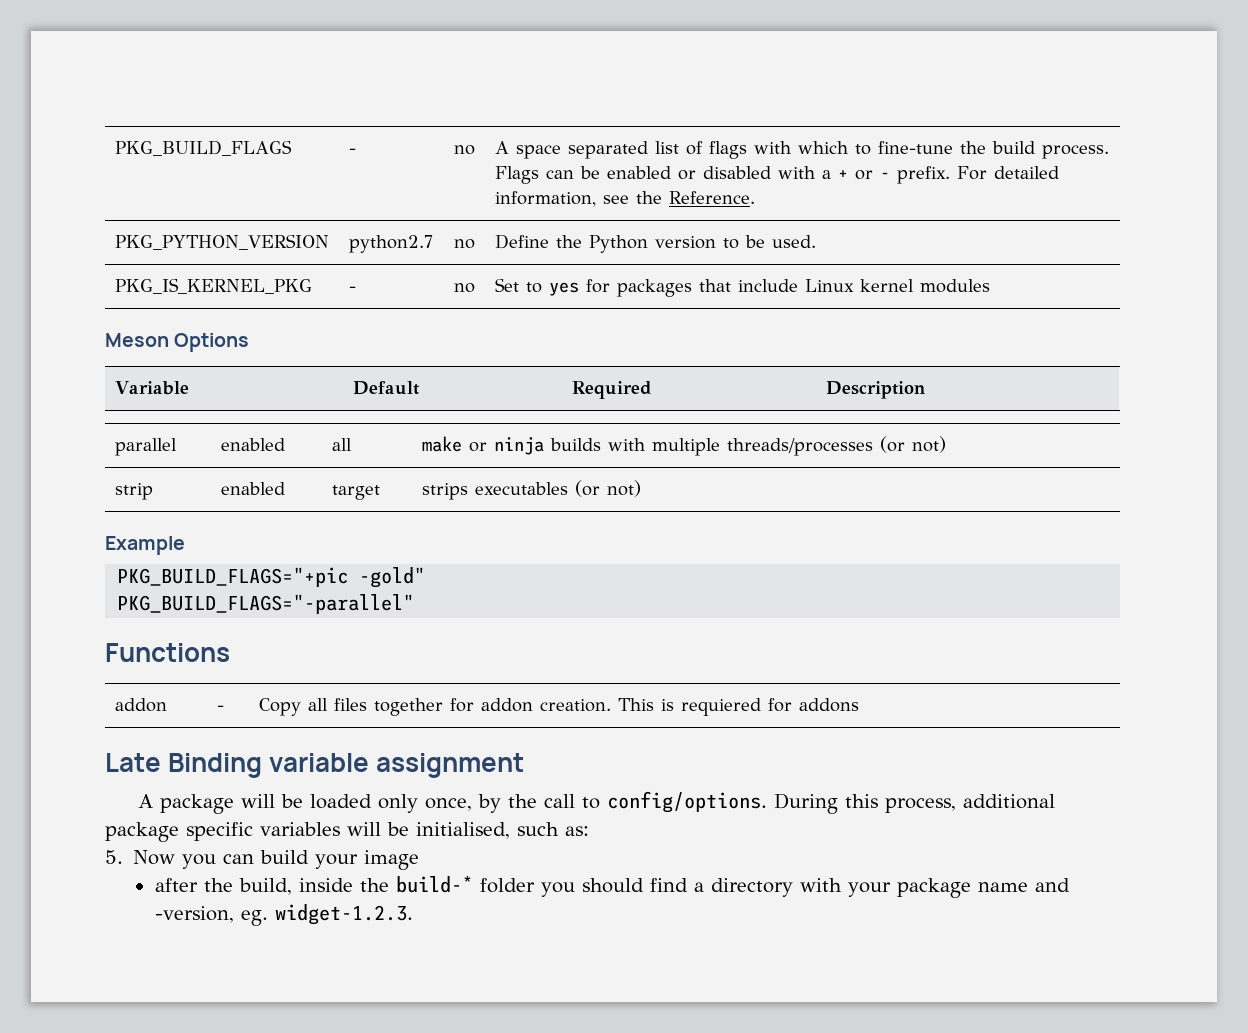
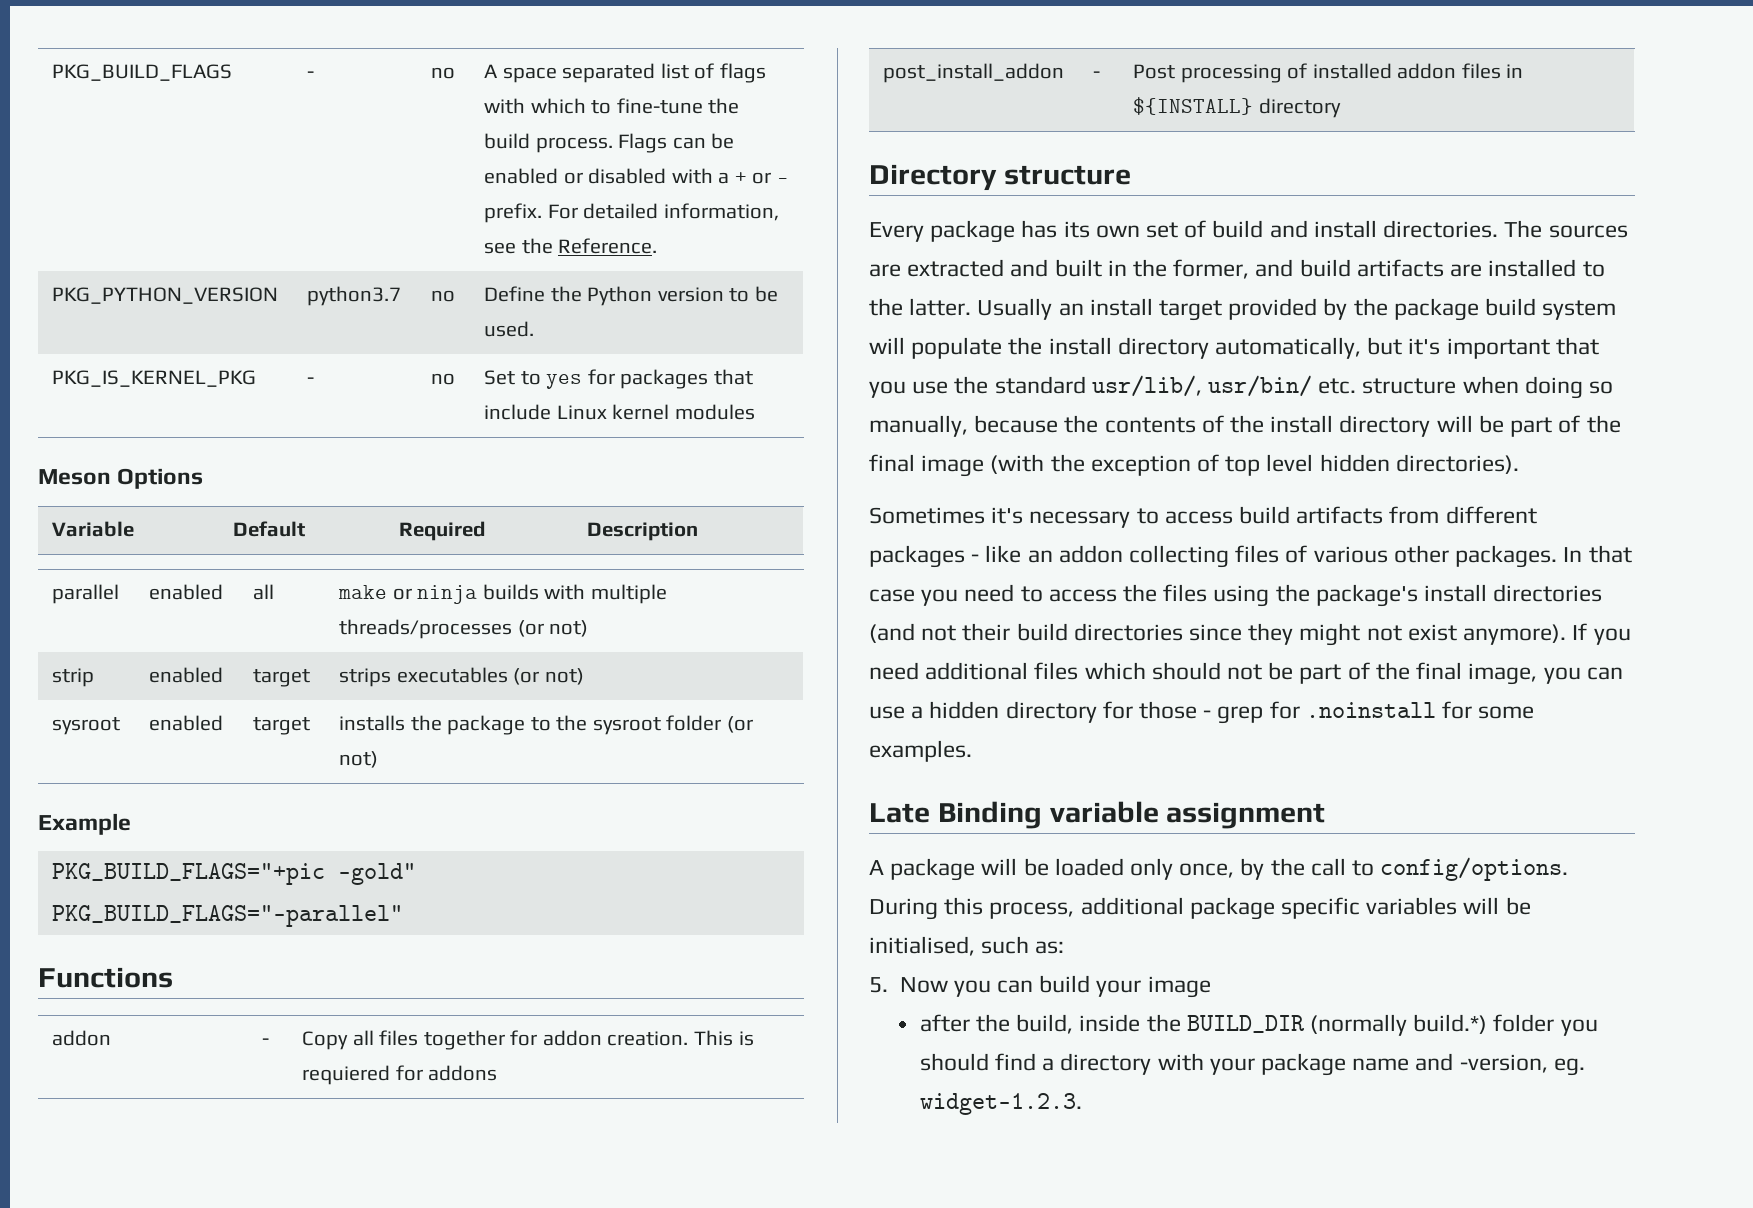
[348,235,433,253] python2.7 -> [307,286,402,306] python3.7
(641, 488) none -> [52,717,121,735] [149,715,224,731] [253,717,311,735] [339,715,754,735] [339,751,379,768] // sysroot | enabled | target | installs the package to the sysroot folder (or not)
(859, 705) none -> [883,63,1065,83] [1093,71,1101,78] [1133,63,1524,83] [1133,97,1341,118] [869,164,1131,191] [869,220,1628,243] [869,259,1605,279] [869,298,1617,321] [869,337,1599,359] [869,375,1614,399] [869,415,1621,437] [869,454,1519,477] [869,506,1537,528] [869,545,1632,568] [869,584,1603,607] [869,623,1631,646] [869,662,1623,685] [869,701,1535,724] [869,740,972,762] // post_install_addon | - | Post processing of installed addon files in ${INSTALL} directory // Directory structure // Every package has its own set of build and install directories. The sources are extracted and built in the former, and build artifacts are installed to the latter. Usually an install target provided by the package build system will populate the install directory automatically, but it's important that you use the standard usr/lib/, usr/bin/ etc. structure when doing so manually, because the contents of the install directory will be part of the final image (with the exception of top level hidden directories). // Sometimes it's necessary to access build artifacts from different packages - like an addon collecting files of various other packages. In that case you need to access the files using the package's install directories (and not their build directories since they might not exist anymore). If you need additional files which should not be part of the final image, you can use a hidden directory for those - grep for .noinstall for some examples.
[395,876,473,893] build-* -> [1186,1014,1488,1036] BUILD_DIR (normally build.*)

